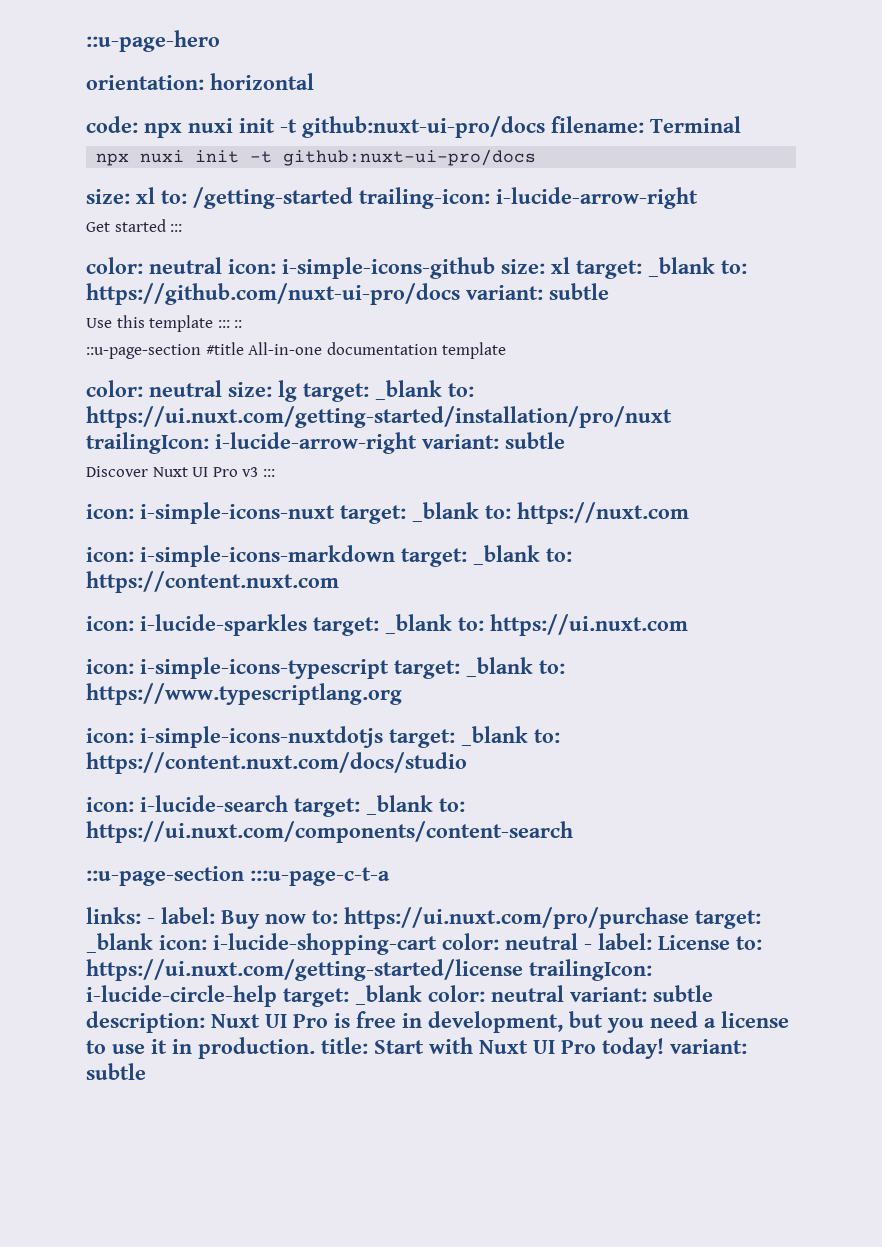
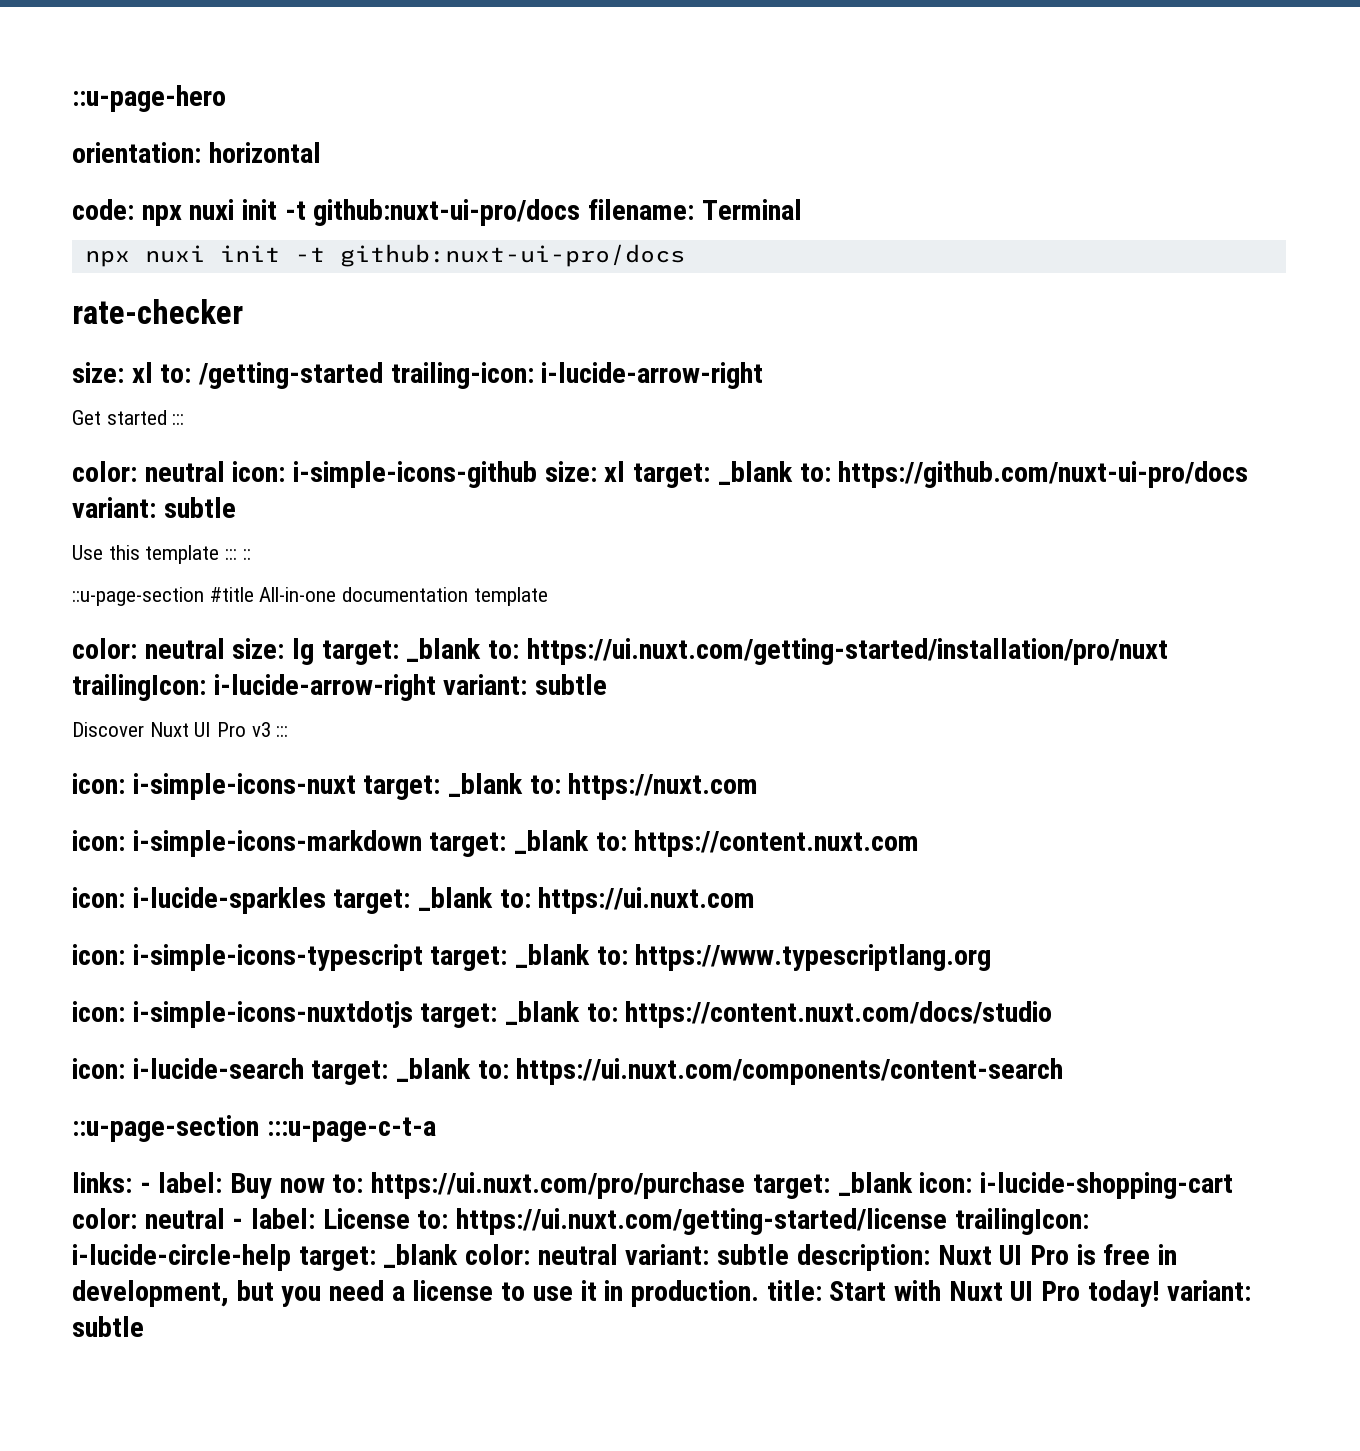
(537, 157) none -> [72,299,243,324] // rate-checker

